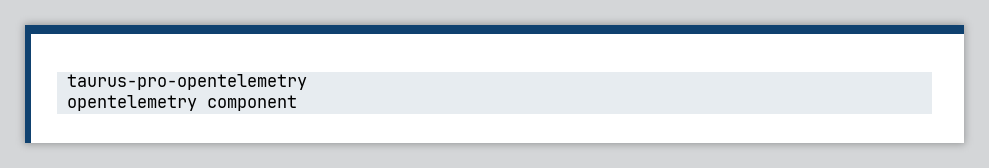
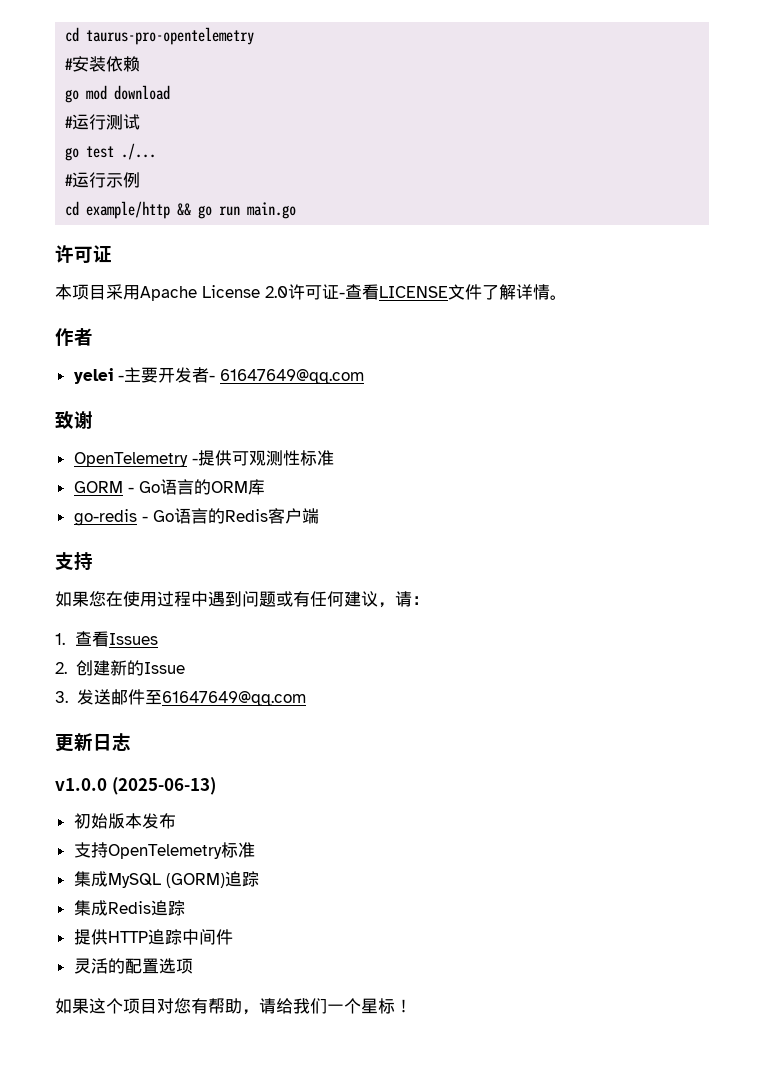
(67, 82) none -> [65,27,80,42] cd
[67,95,298,111] opentelemetry component -> [65,56,141,72] [65,85,171,103] [65,114,141,130] [65,143,157,161] [65,172,141,188] [65,201,297,219] [55,245,112,263] [55,284,567,301] [55,328,93,346] [73,367,364,384] [55,411,93,429] [73,450,334,467] [73,479,265,495] [73,508,319,526] [55,552,93,571] [55,591,429,608] [55,631,159,647] [55,660,185,676] [55,689,306,706] [55,733,131,752] [55,777,216,795] [73,813,176,829] [73,842,255,859] [73,871,259,888] [73,900,185,916] [73,929,233,945] [73,958,193,974] [55,998,412,1015] #安装依赖 // go mod download // #运行测试 // go test ./... // #运行示例 // cd example/http && go run main.go // 许可证 // 本项目采用Apache License 2.0许可证-查看LICENSE文件了解详情。 // 作者 // yelei -主要开发者- 61647649@qq.com // 致谢 // OpenTelemetry -提供可观测性标准 // GORM - Go语言的ORM库 // go-redis - Go语言的Redis客户端 // 支持 // 如果您在使用过程中遇到问题或有任何建议，请： // 1.查看Issues // 2.创建新的Issue // 3.发送邮件至61647649@qq.com // 更新日志 // v1.0.0 (2025-06-13) // 初始版本发布 // 支持OpenTelemetry标准 // 集成MySQL (GORM)追踪 // 集成Redis追踪 // 提供HTTP追踪中间件 // 灵活的配置选项 // 如果这个项目对您有帮助，请给我们一个星标！

